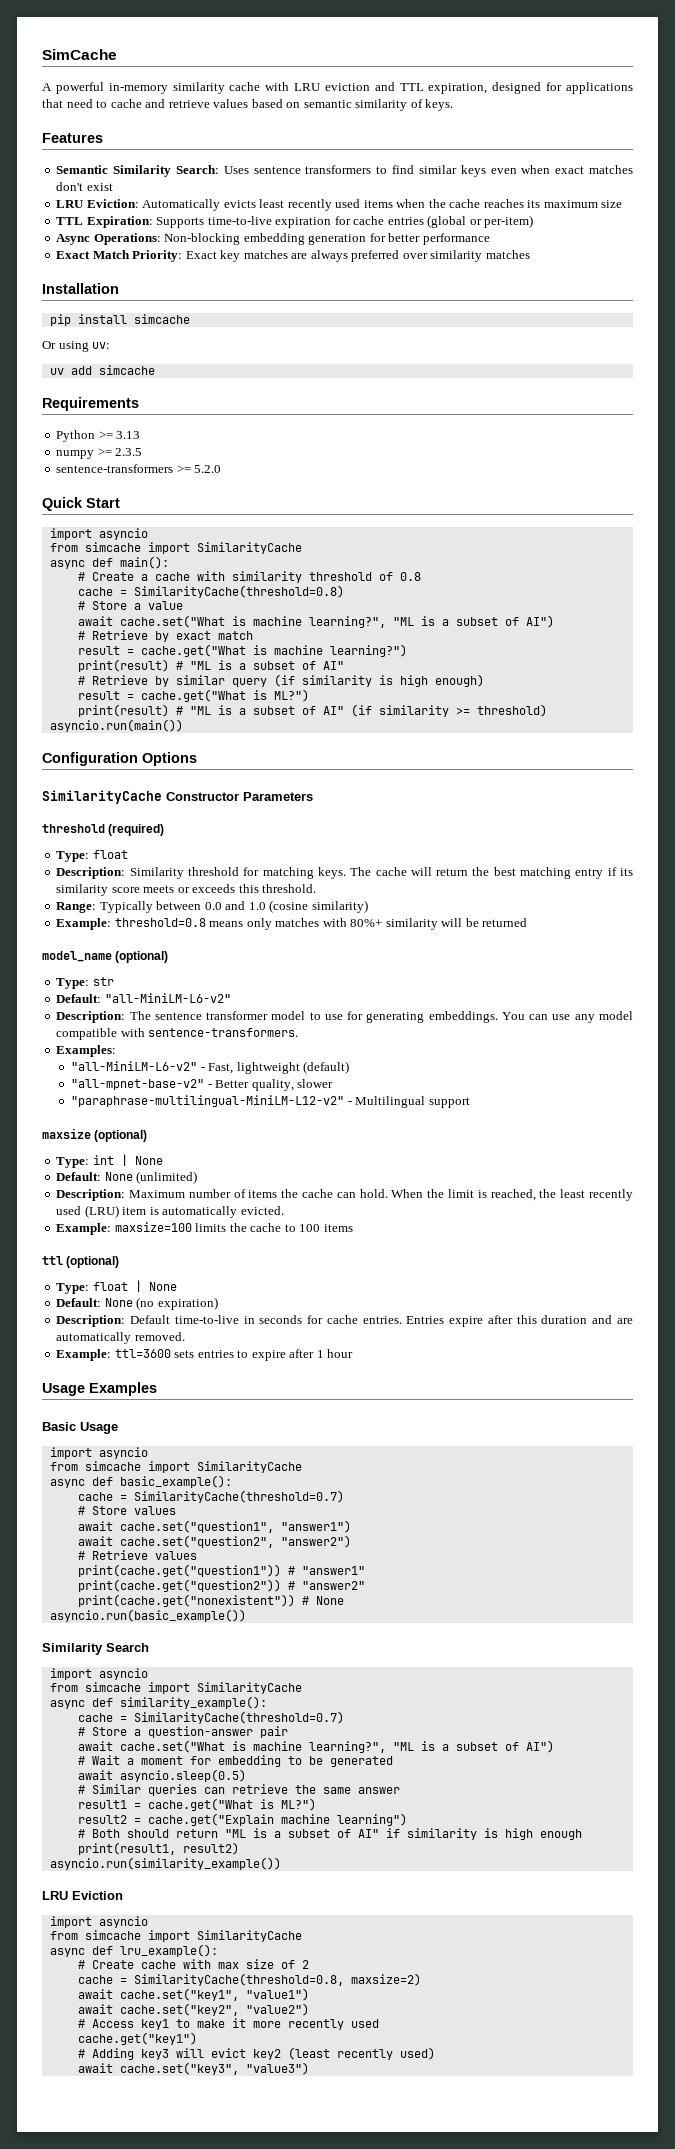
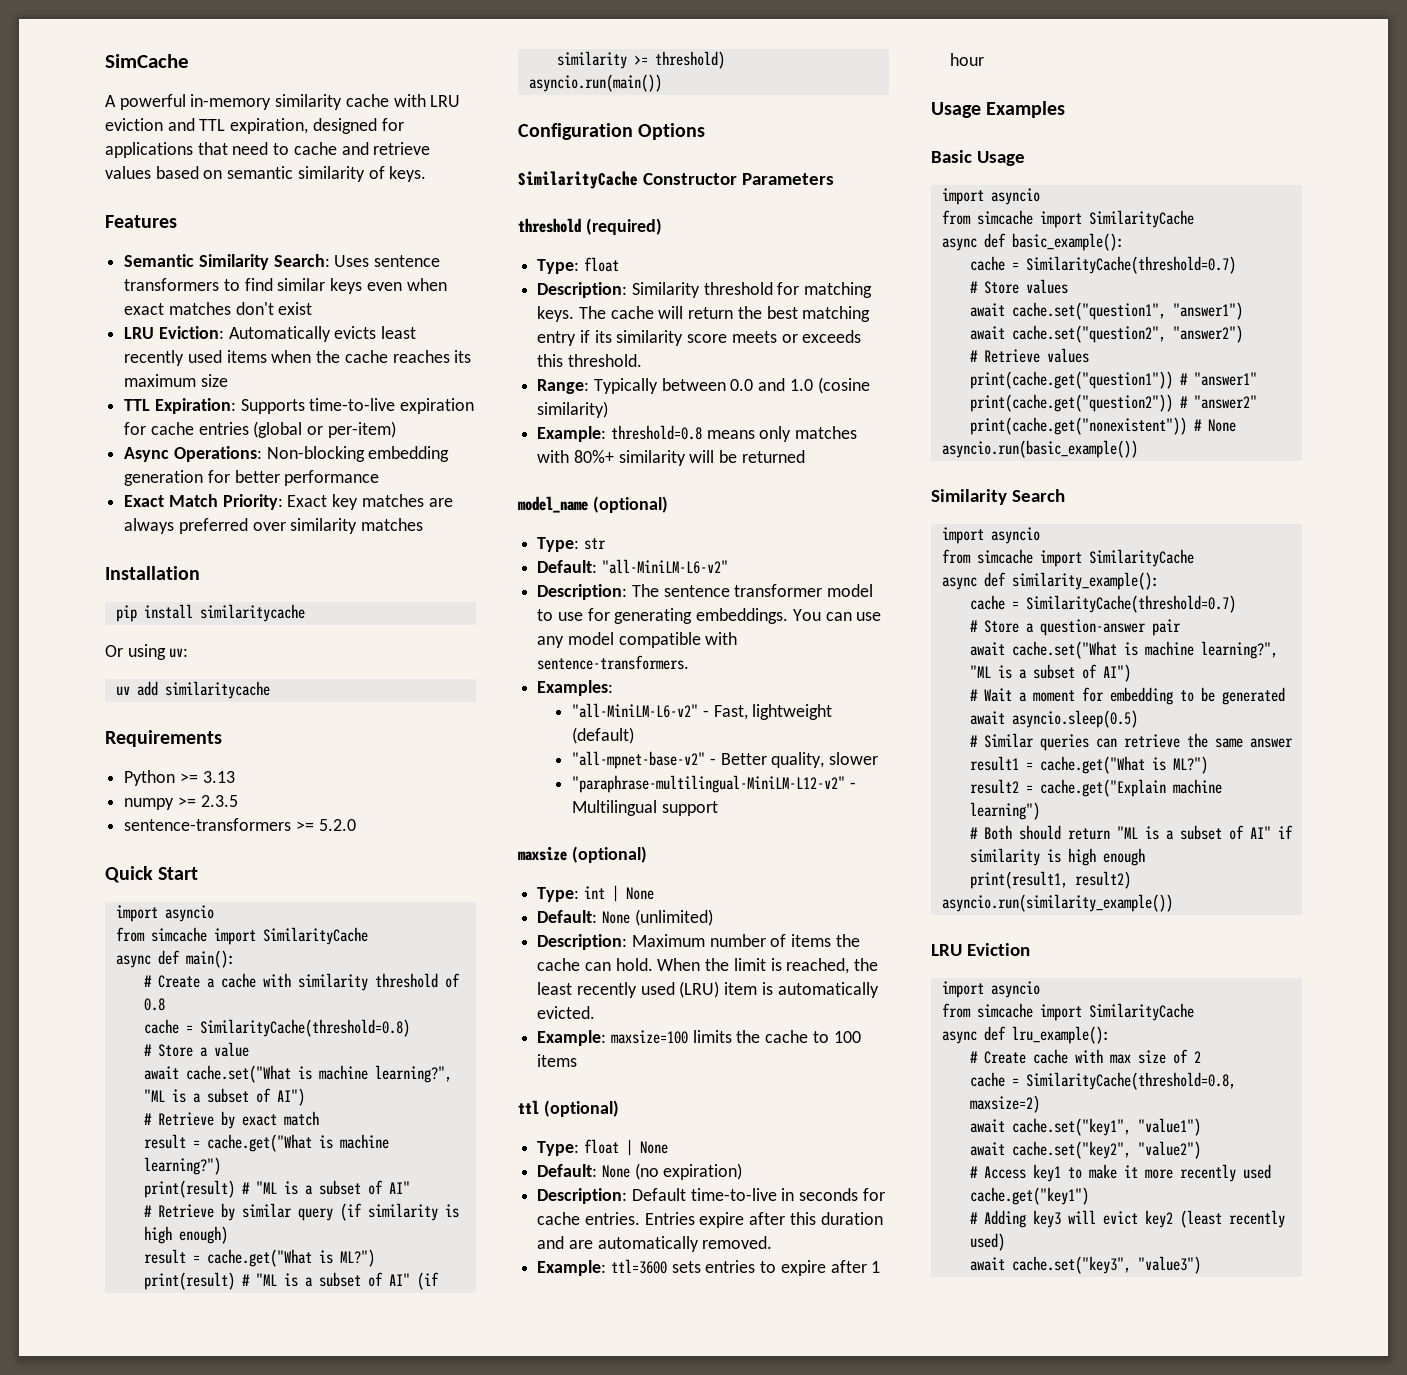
[133,314,190,324] simcache -> [199,604,305,622] similaritycache
[98,365,155,375] simcache -> [164,681,270,699] similaritycache

